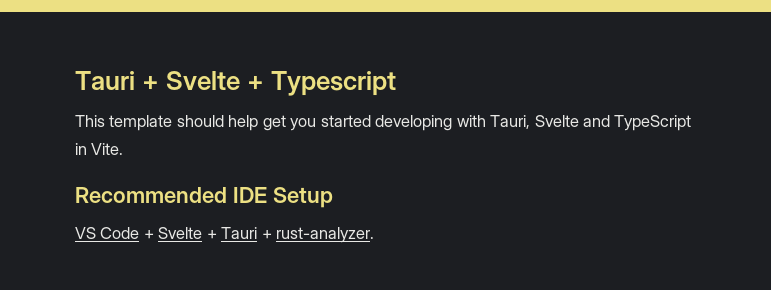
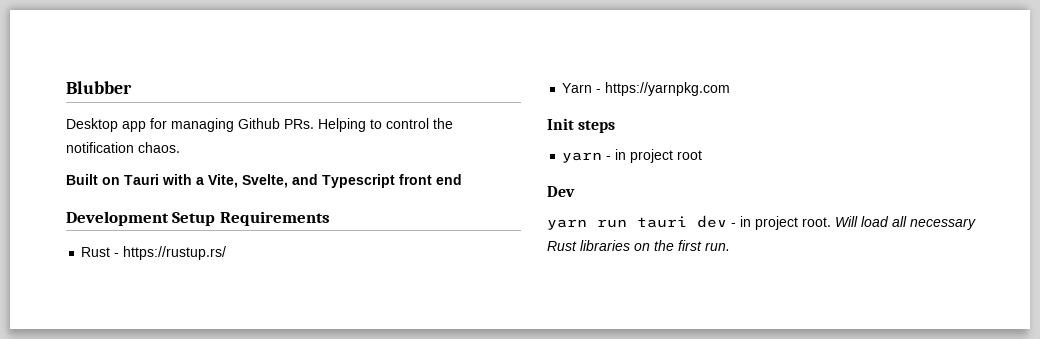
[75,71,397,96] [75,115,692,131] [75,143,124,155] [75,187,333,208] [75,227,375,243] Tauri + Svelte + Typescript // This template should help get you started developing with Tauri, Svelte and TypeScript in Vite. // Recommended IDE Setup // VS Code + Svelte + Tauri + rust-analyzer. -> [66,81,132,94] [66,118,453,132] [66,142,180,153] [66,174,462,188] [66,211,330,226] [81,246,227,260] [562,82,731,96] [547,118,616,133] [562,149,703,163] [547,186,575,197] [547,215,976,230] [547,240,730,251] Blubber // Desktop app for managing Github PRs. Helping to control the notification chaos. // Built on Tauri with a Vite, Svelte, and Typescript front end // Development Setup Requirements // Rust - https://rustup.rs/ // Yarn - https://yarnpkg.com // Init steps // yarn - in project root // Dev // yarn run tauri dev - in project root. Will load all necessary Rust libraries on the first run.

